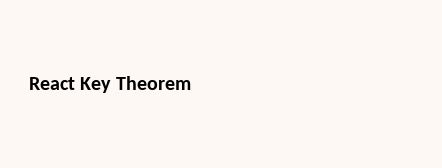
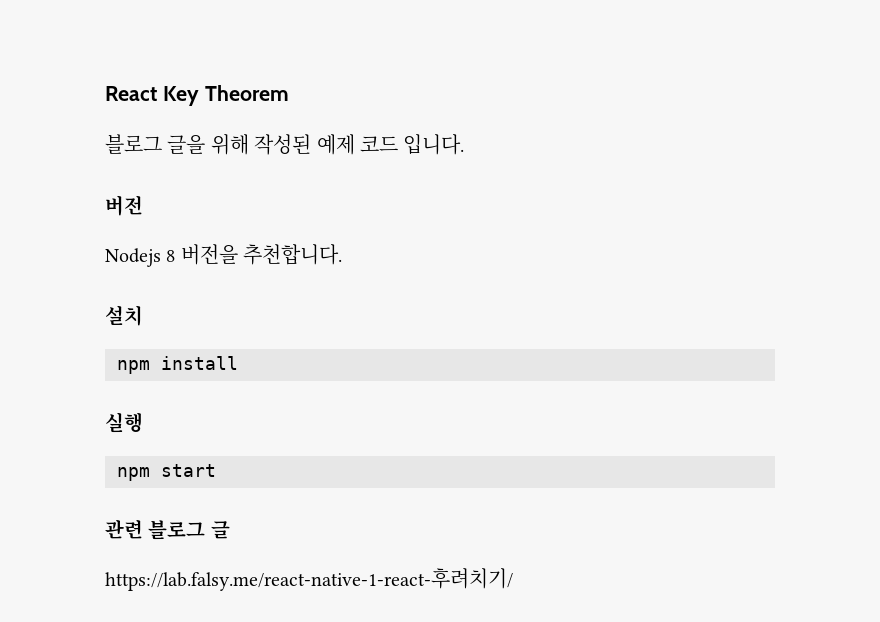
(191, 83) none -> [105,134,465,155] [105,195,143,216] [105,244,343,267] [105,305,143,326] [117,356,238,374] [105,412,143,433] [117,464,216,481] [105,519,230,540] [105,568,513,591] // 블로그 글을 위해 작성된 예제 코드 입니다. // 버전 // Nodejs 8 버전을 추천합니다. // 설치 // npm install // 실행 // npm start // 관련 블로그 글 // https://lab.falsy.me/react-native-1-react-후려치기/

